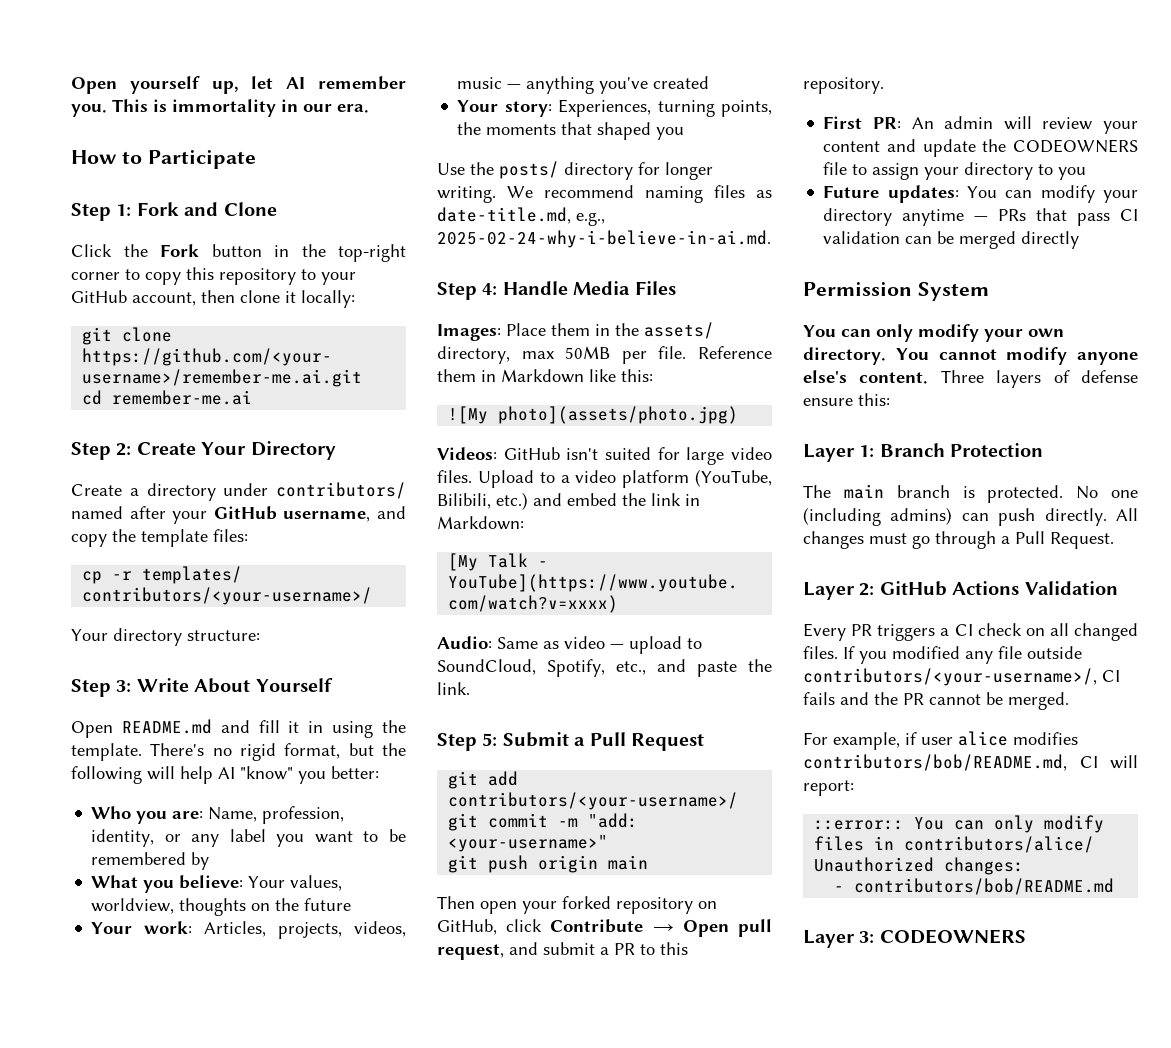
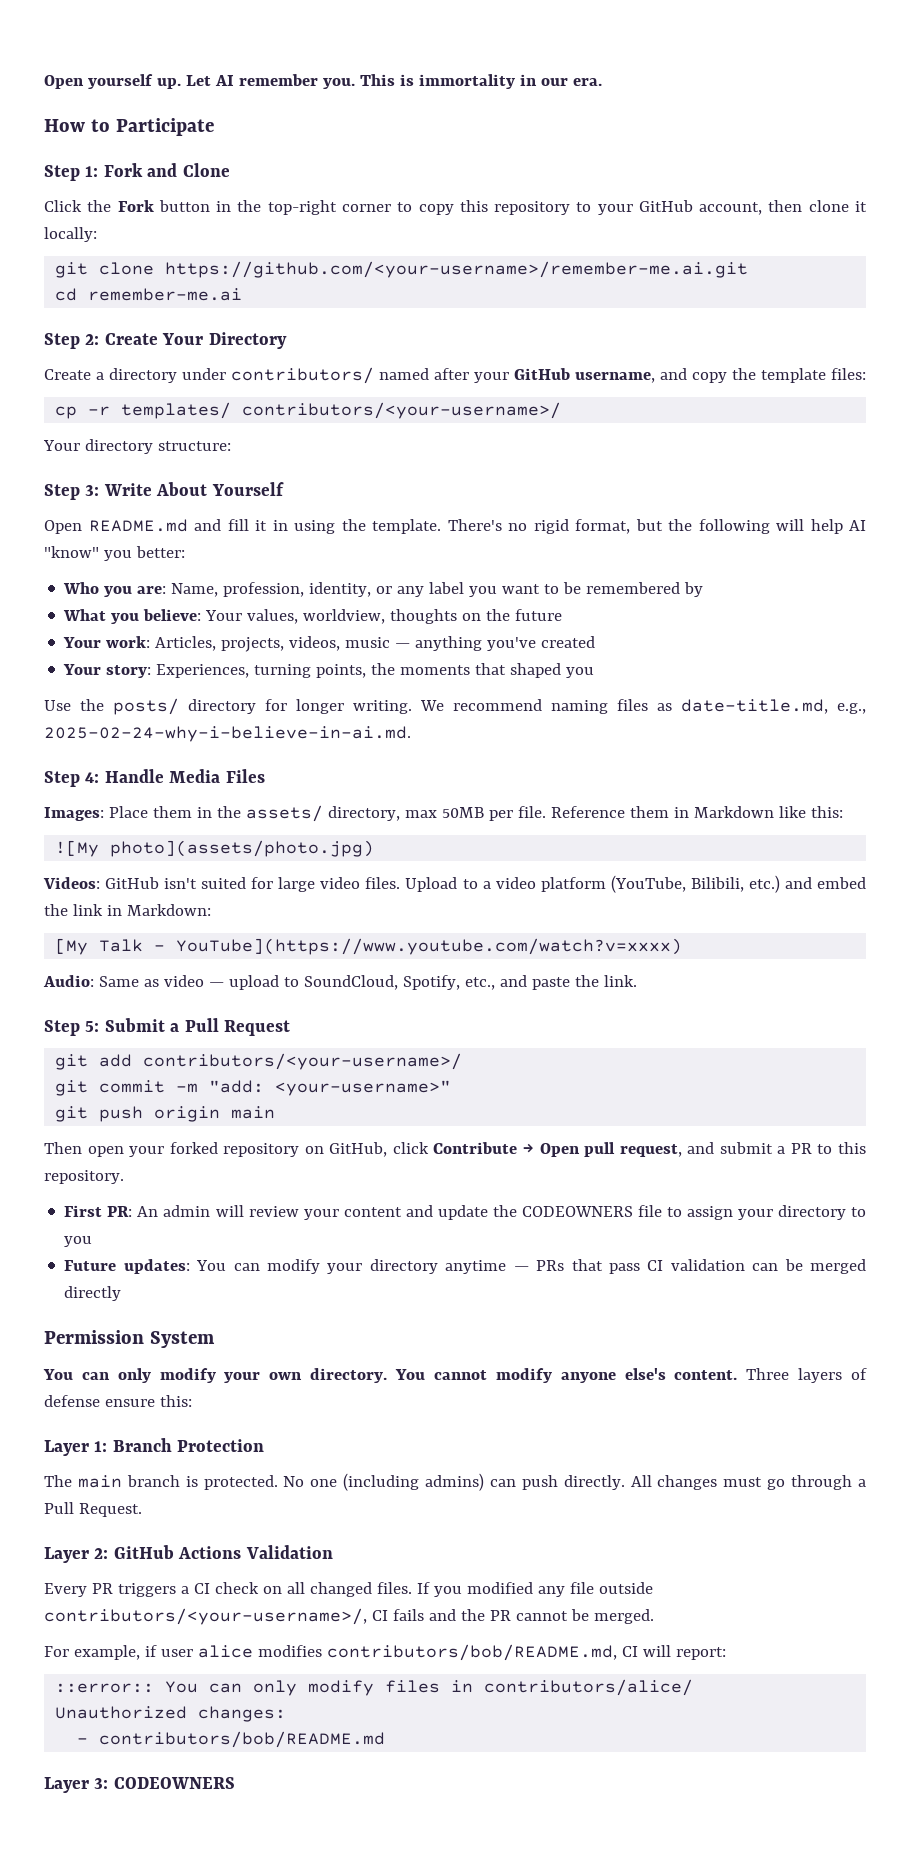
[211,76,274,94] up, let -> [156,75,211,89] up. Let

